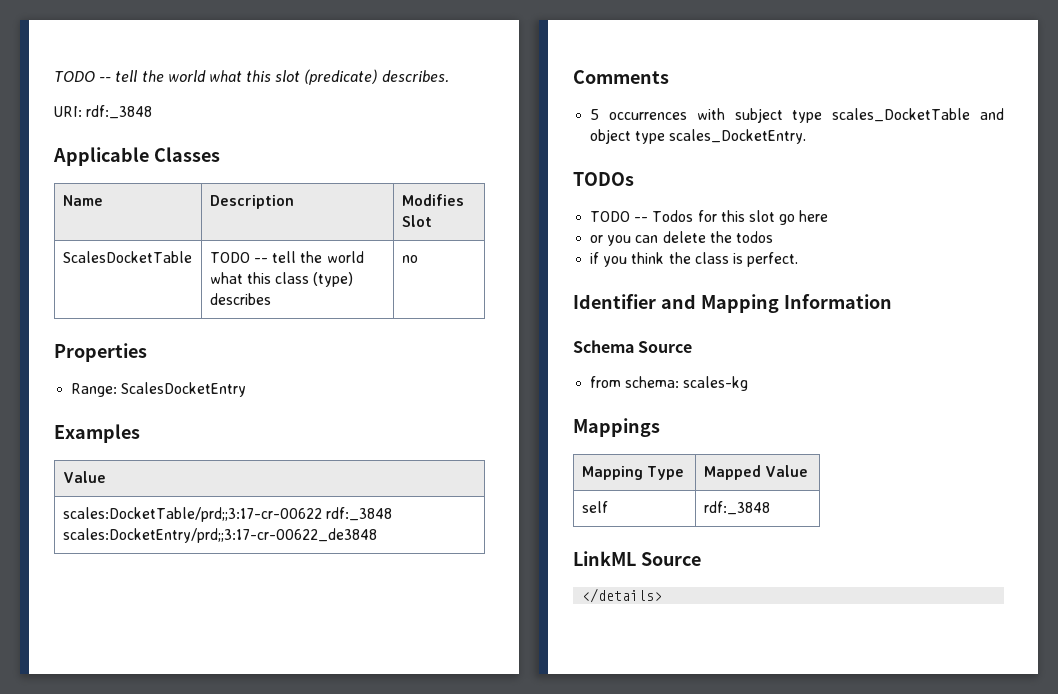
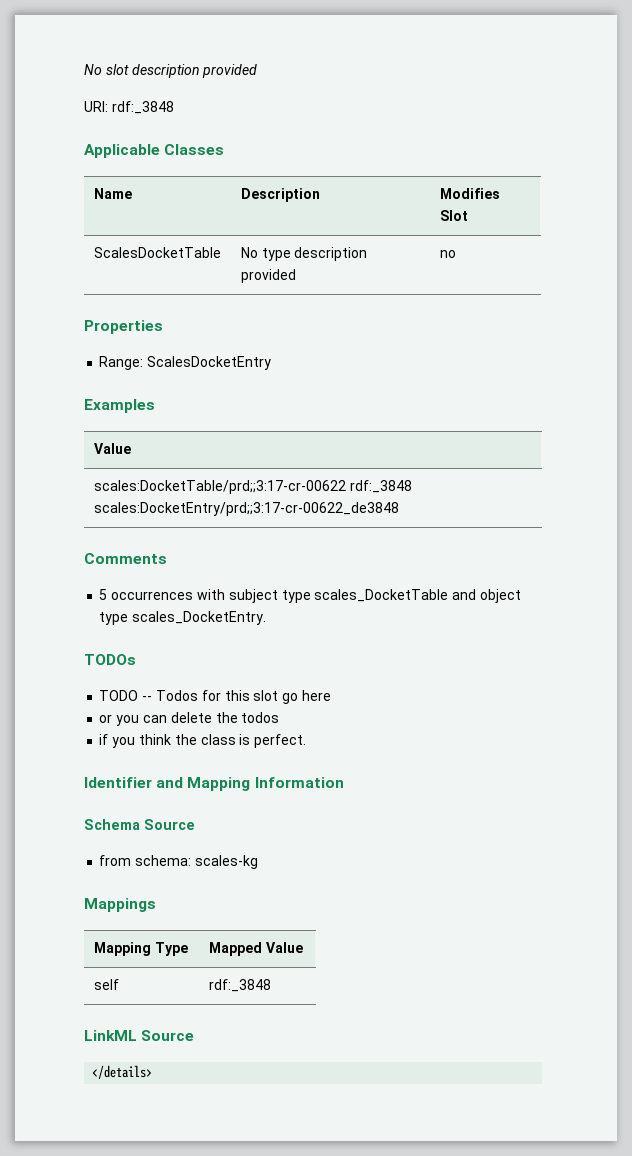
[54,69,449,85] TODO -- tell the world what this slot (predicate) describes. -> [84,64,258,78] No slot description provided
[209,251,364,263] [209,272,354,287] [209,293,271,305] TODO -- tell the world what this class (type) describes -> [240,247,368,261] [240,269,296,283] No type description provided

